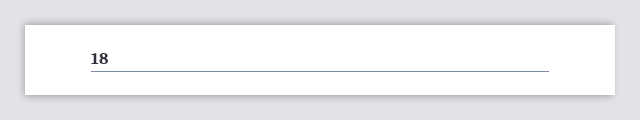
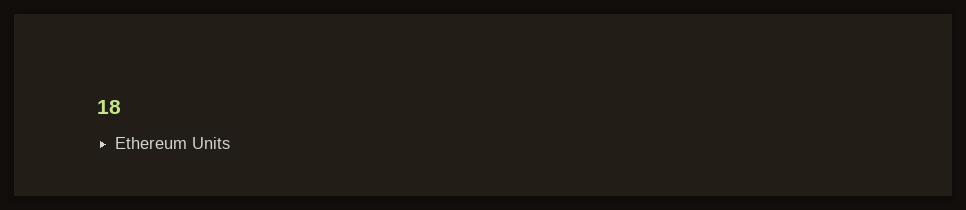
(108, 58) none -> [115,137,231,149] // Ethereum Units

